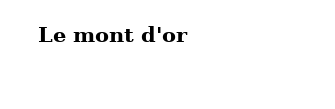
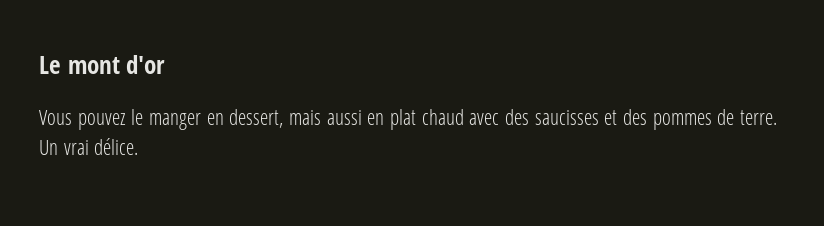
(188, 34) none -> [39,109,778,130] [39,138,139,155] // Vous pouvez le manger en dessert, mais aussi en plat chaud avec des saucisses et des pommes de terre. Un vrai délice.

